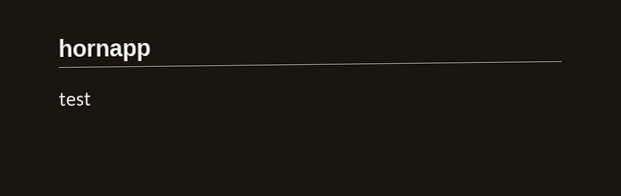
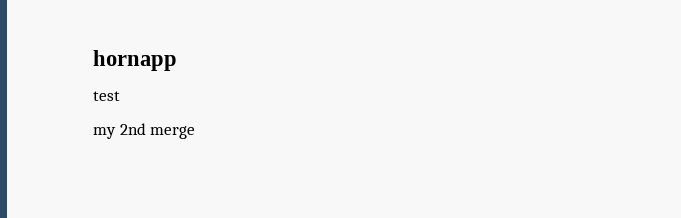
(92, 99) none -> [93,123,196,139] // my 2nd merge

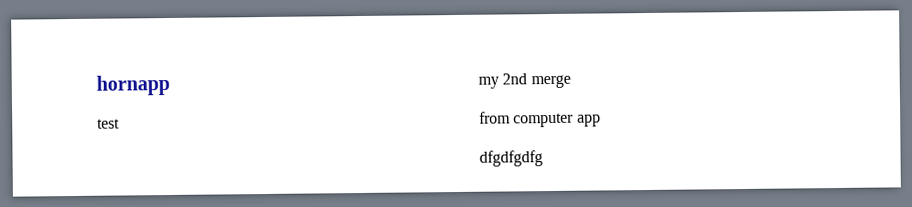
(196, 132) none -> [479,111,601,128] [479,150,543,167] // from computer app // dfgdfgdfg

